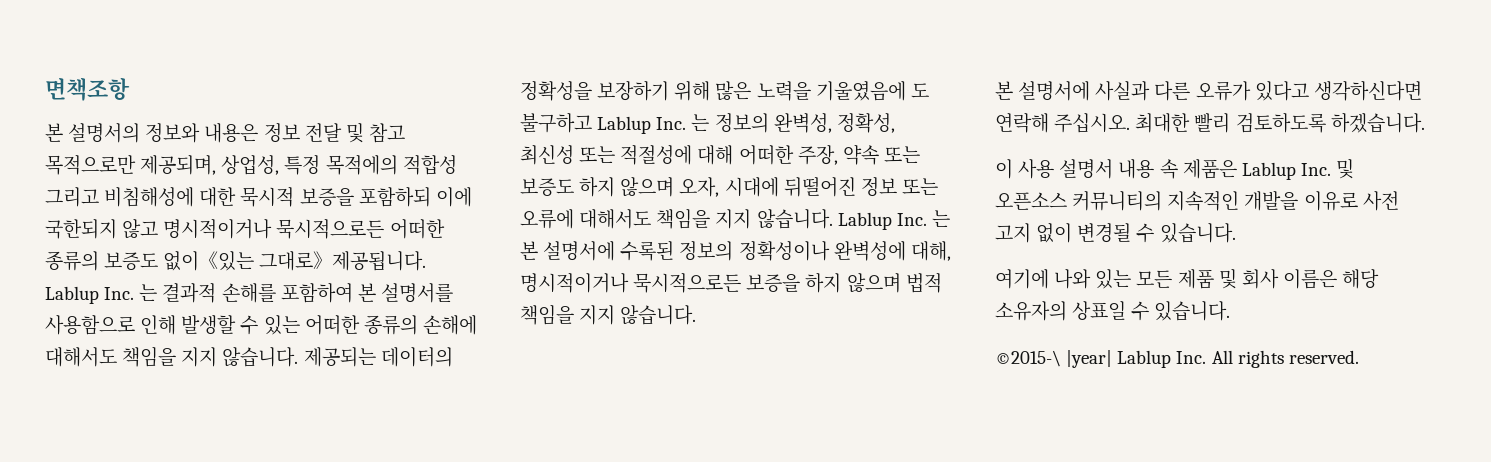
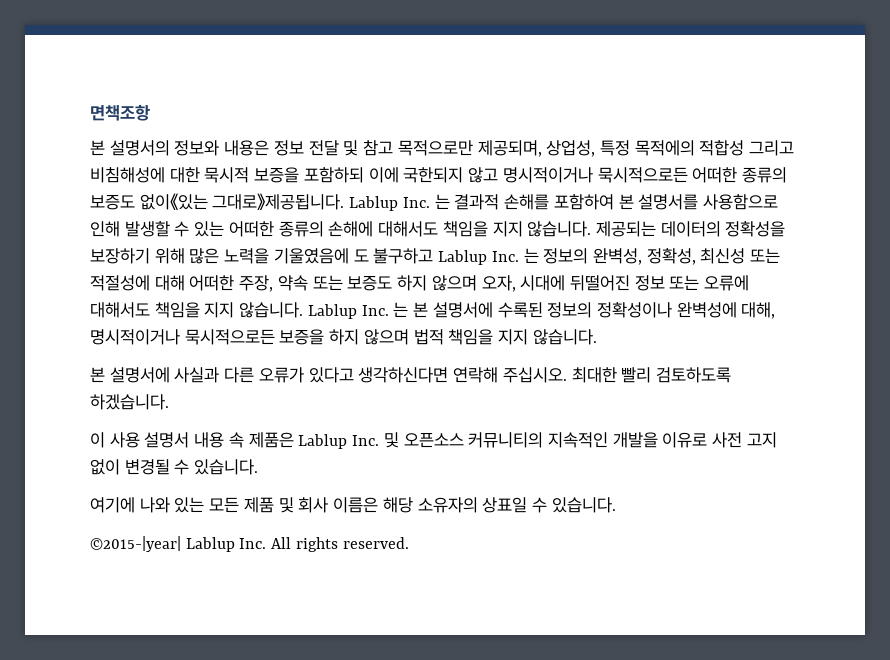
[995,350,1113,368] ©2015-\ |year| -> [90,536,181,552] ©2015-|year|

